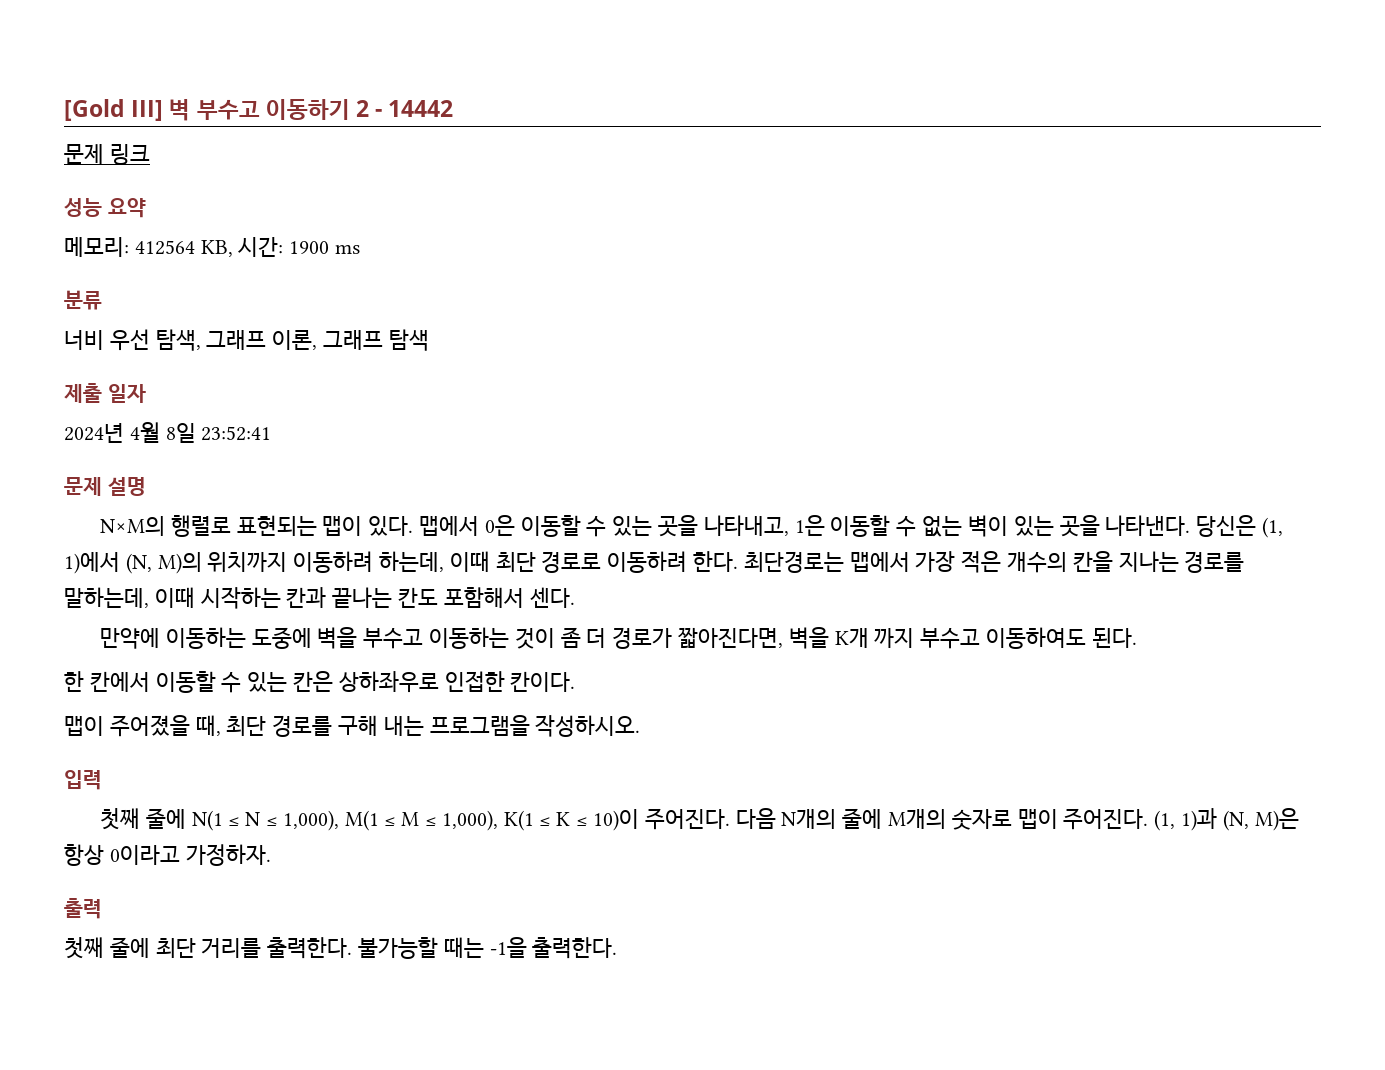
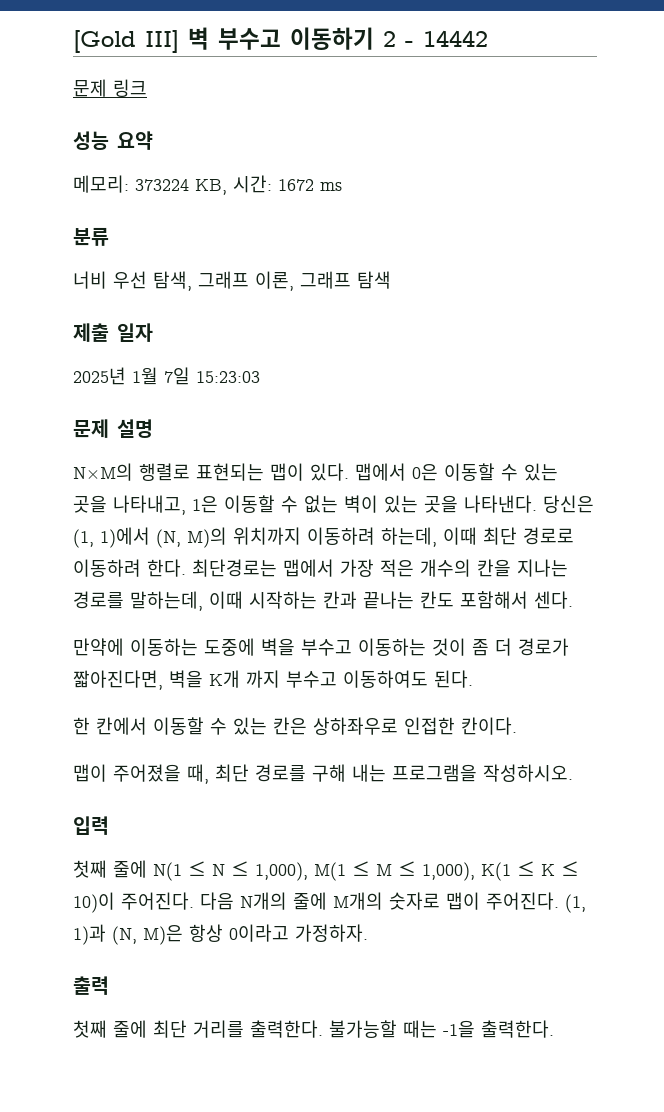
[134,240,195,255] 412564 -> [135,179,189,191] 373224
[289,241,330,254] 1900 -> [278,179,314,191] 1672
[64,422,272,443] 2024년 4월 8일 23:52:41 -> [73,367,260,385] 2025년 1월 7일 15:23:03

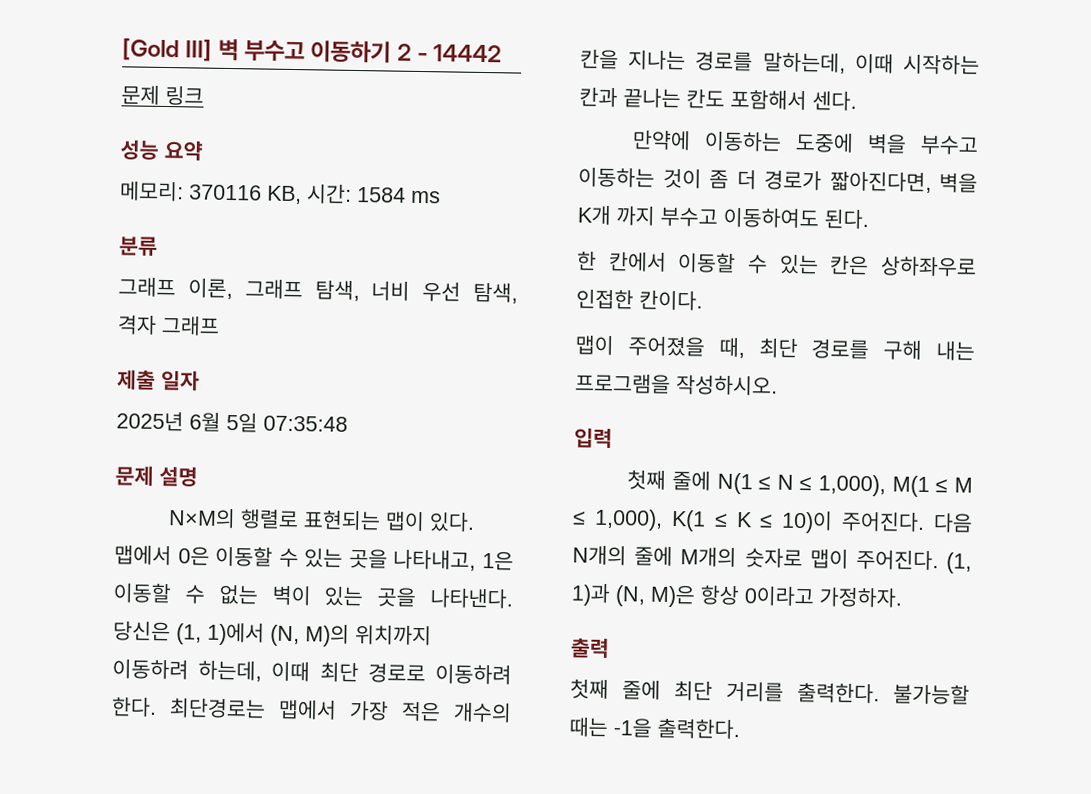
[135,179,189,191] 373224 -> [189,184,262,201] 370116
[278,179,314,191] 1672 -> [357,187,406,203] 1584
(109, 236) none -> [118,277,360,302] 그래프 이론, 그래프 탐색,
[198,271,391,291] 그래프 이론, 그래프 탐색 -> [117,315,220,336] 격자 그래프
[132,367,260,385] 1월 7일 15:23:03 -> [189,412,348,433] 6월 5일 07:35:48

